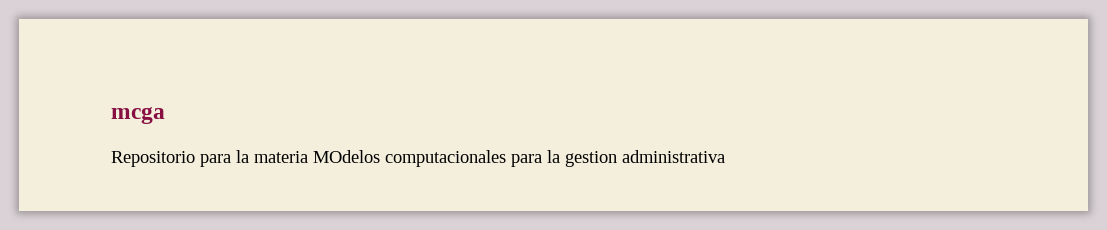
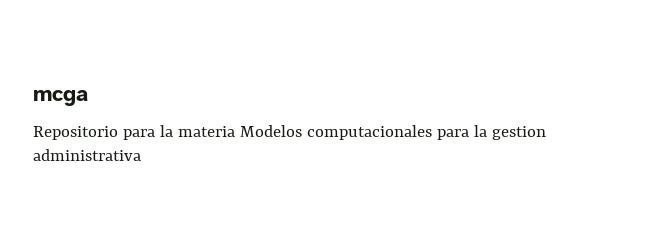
[313,150,380,163] MOdelos -> [239,125,302,137] Modelos

